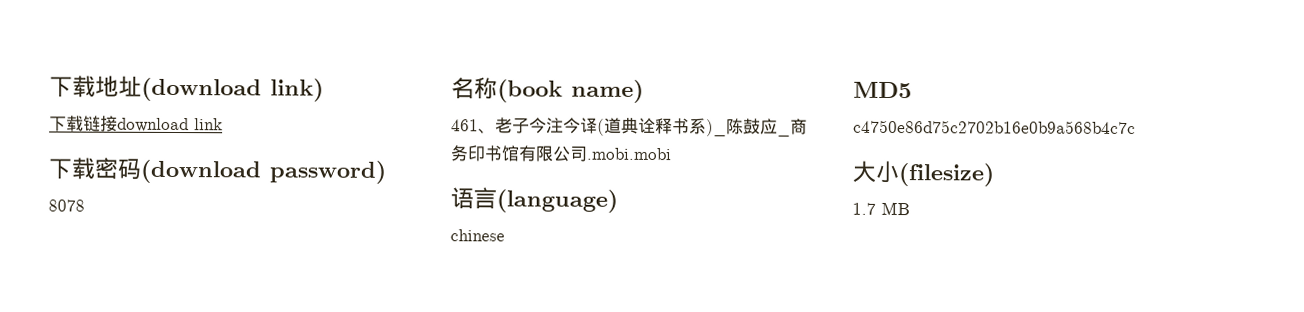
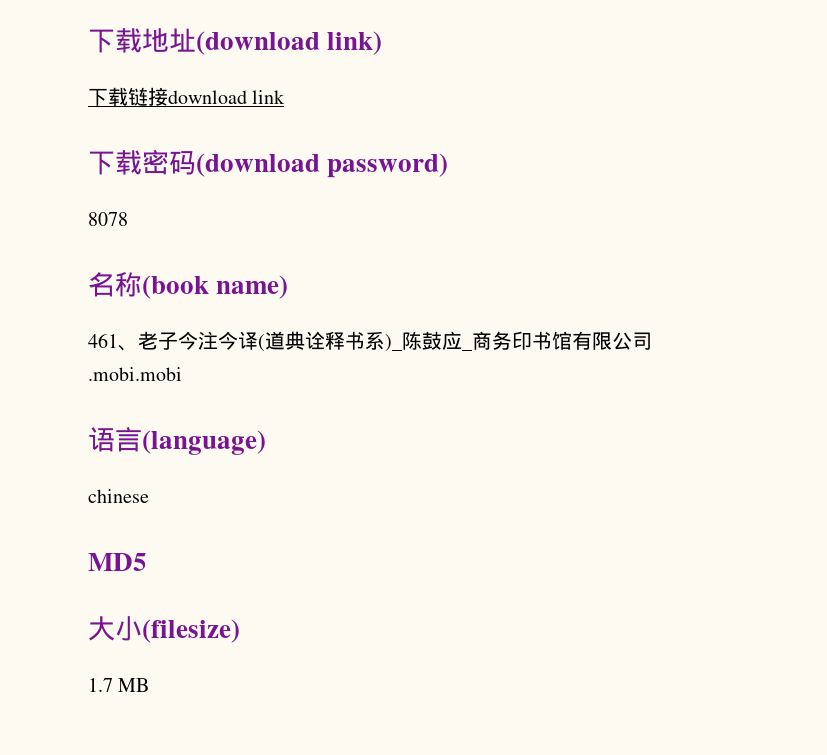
[853,119,1136,135] // c4750e86d75c2702b16e0b9a568b4c7c -> (147, 562) none

